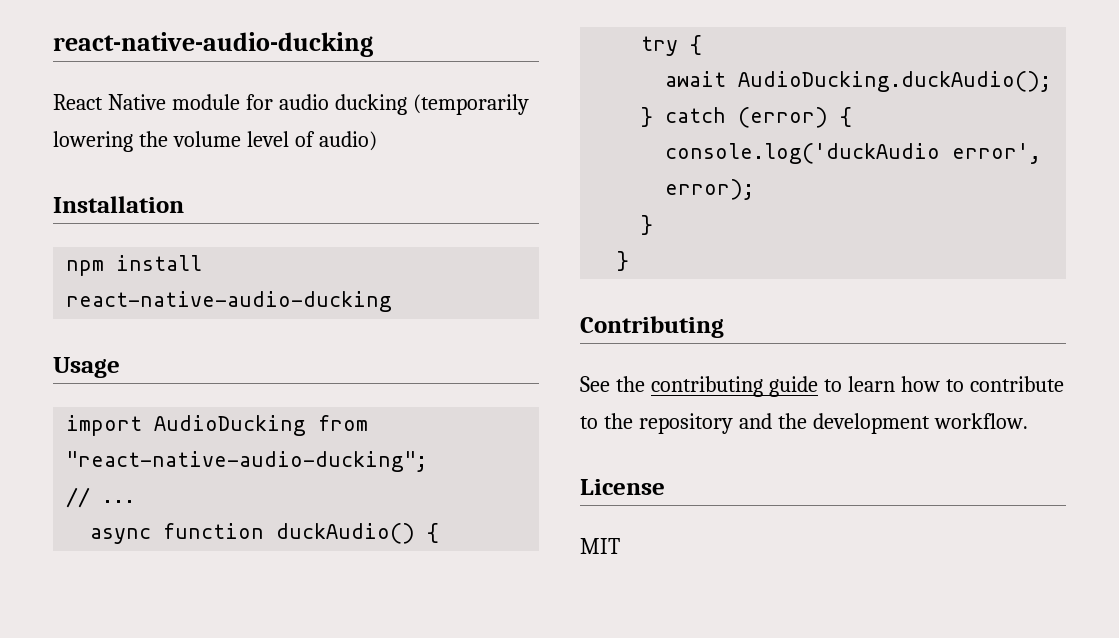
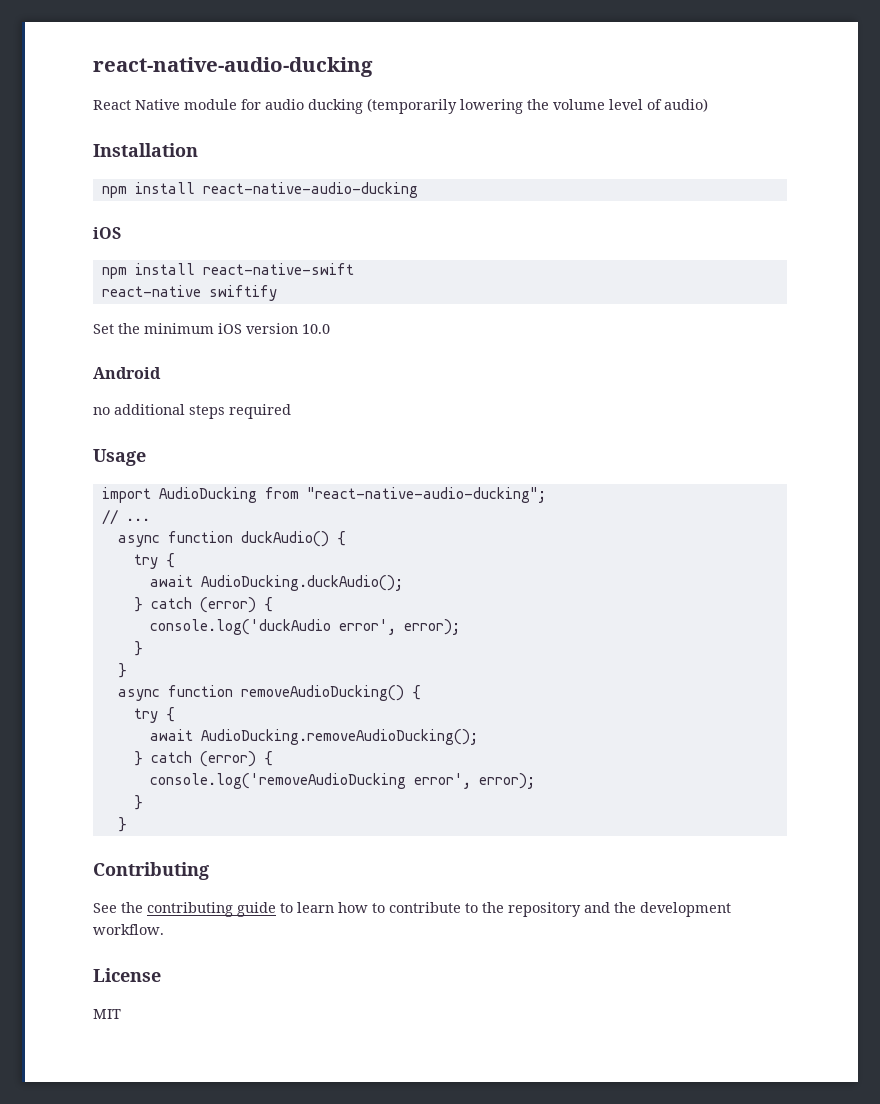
(393, 301) none -> [93,227,121,239] [101,263,354,279] [101,285,277,301] [93,323,330,334] [93,367,161,379] [93,404,291,419] // iOS // npm install react-native-swift // react-native swiftify // Set the minimum iOS version 10.0 // Android // no additional steps required
(630, 261) none -> [117,685,421,701] [133,707,175,723] [149,729,478,745] [133,751,273,767] [149,773,535,789] [133,795,143,810] [117,817,127,832] // async function removeAudioDucking() { // try { // await AudioDucking.removeAudioDucking(); // } catch (error) { // console.log('removeAudioDucking error', error); // } // }

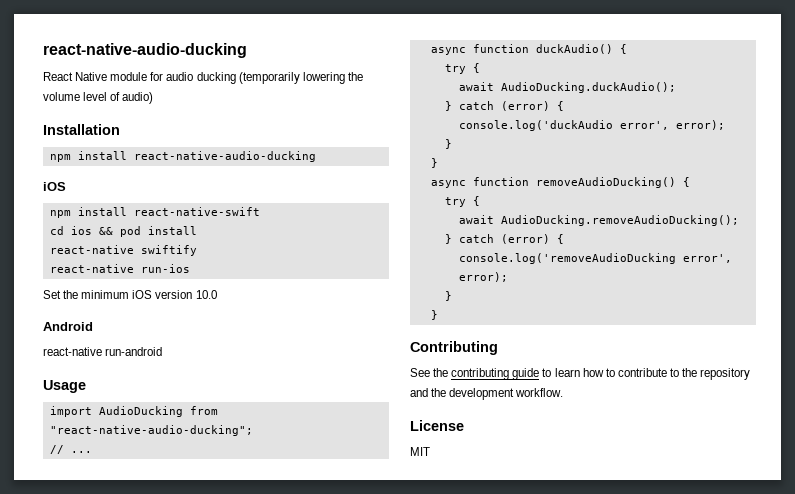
(354, 269) none -> [49,226,197,237] // cd ios && pod install
(277, 293) none -> [49,264,190,273] // react-native run-ios
[93,404,291,419] no additional steps required -> [43,347,163,356] react-native run-android

